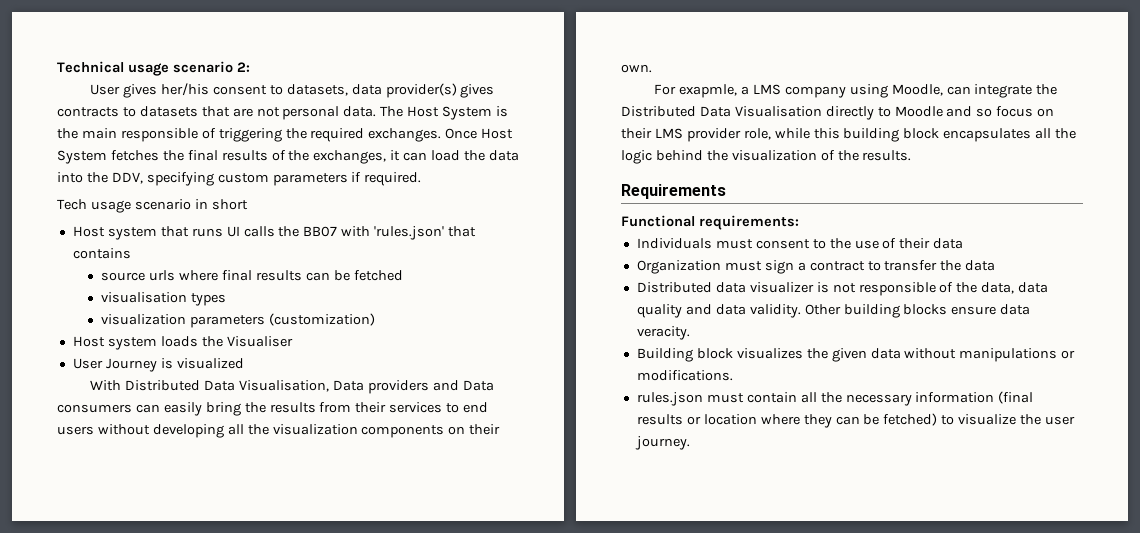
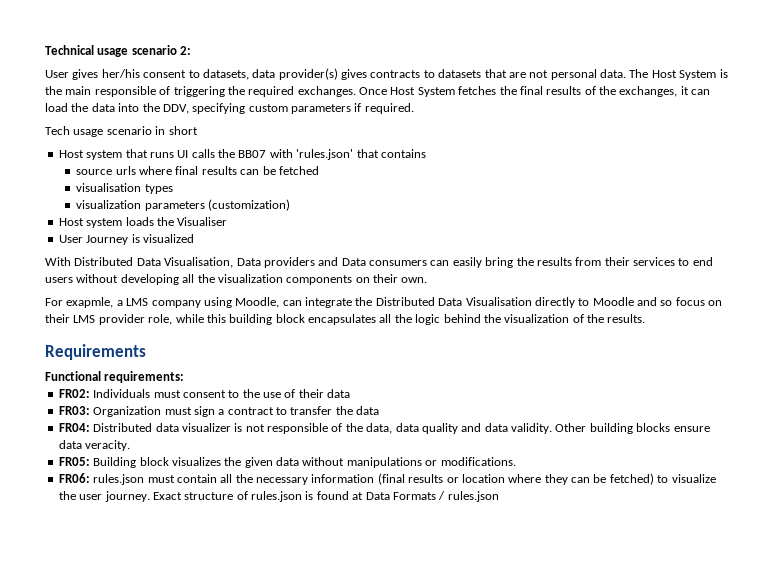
(799, 222) none -> [58,389,90,398] FR02:
(964, 243) none -> [58,406,90,415] FR03:
(996, 265) none -> [58,423,90,432] FR04:
(690, 333) none -> [58,457,90,466] FR05:
(733, 375) none -> [58,473,90,483] FR06:
(690, 443) none -> [152,491,499,502] Exact structure of rules.json is found at Data Formats / rules.json

